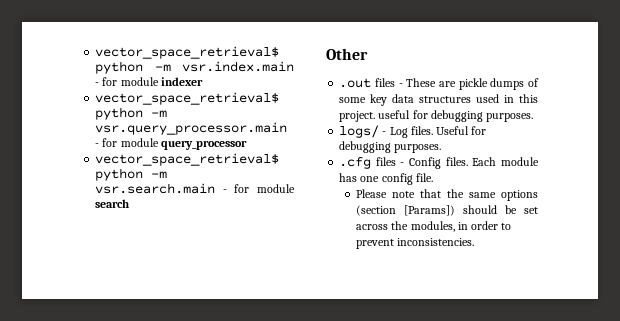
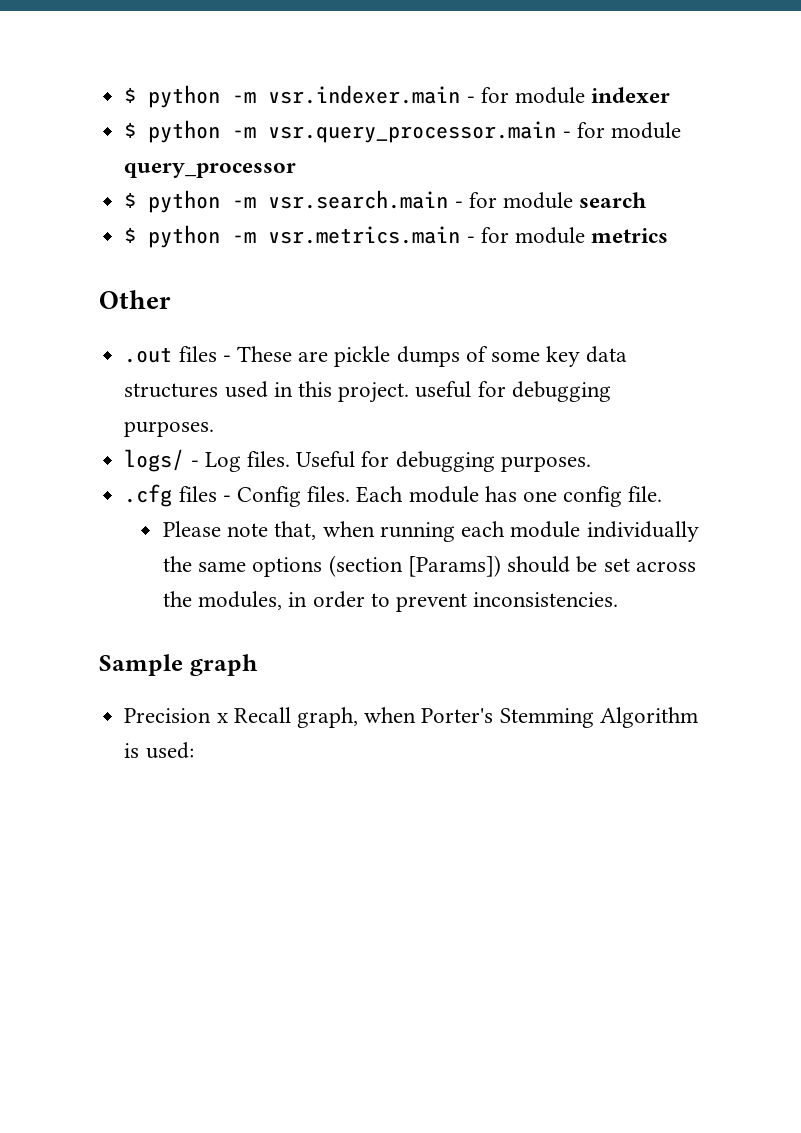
[95,46,280,59] [95,61,294,74] vector_space_retrieval$ python -m vsr.index.main -> [124,85,461,108] $ python -m vsr.indexer.main
[95,92,280,105] vector_space_retrieval$ -> [124,122,137,138] $
[95,153,280,166] vector_space_retrieval$ -> [124,192,137,208] $
(130, 203) none -> [124,225,669,248] // $ python -m vsr.metrics.main - for module metrics
[420,189,442,198] that -> [274,521,699,542] that, when running each module individually
(475, 242) none -> [99,654,258,676] [124,707,698,728] [124,742,194,759] // Sample graph // Precision x Recall graph, when Porter's Stemming Algorithm is used:

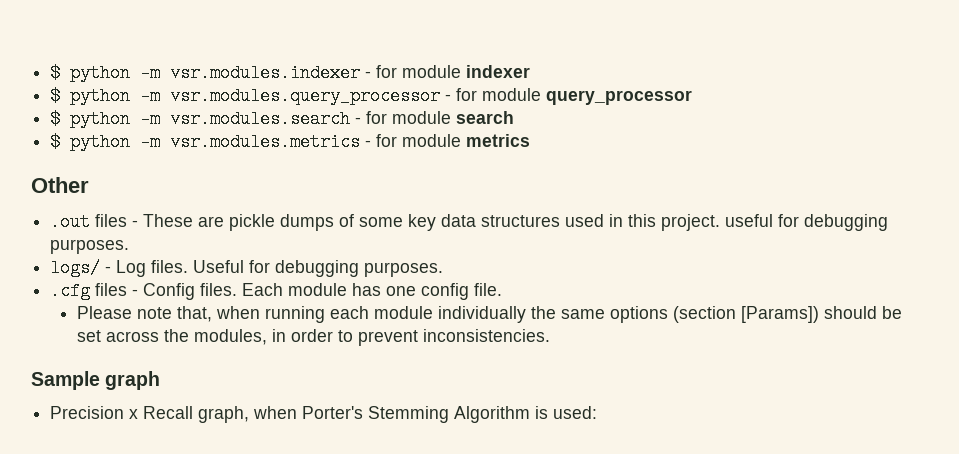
[124,85,461,108] $ python -m vsr.indexer.main -> [50,64,361,82] $ python -m vsr.modules.indexer
[268,121,557,143] vsr.query_processor.main -> [170,87,441,105] vsr.modules.query_processor
[268,190,449,209] vsr.search.main -> [170,110,351,128] vsr.modules.search
[268,226,461,244] vsr.metrics.main -> [170,133,361,151] vsr.modules.metrics

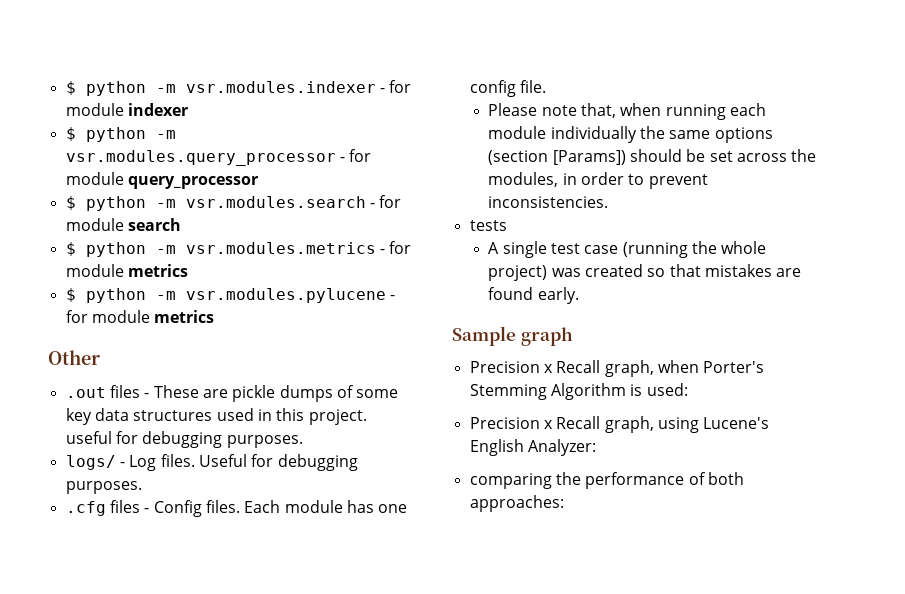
(531, 140) none -> [65,288,395,303] [65,310,215,323] // $ python -m vsr.modules.pylucene - for module metrics
(550, 335) none -> [469,220,507,231] [488,241,767,258] [488,264,802,281] [488,287,579,304] // tests // A single test case (running the whole project) was created so that mistakes are found early.
(598, 412) none -> [469,416,770,433] [469,439,596,456] [469,472,744,489] [469,495,564,512] // Precision x Recall graph, using Lucene's English Analyzer: // comparing the performance of both approaches:

